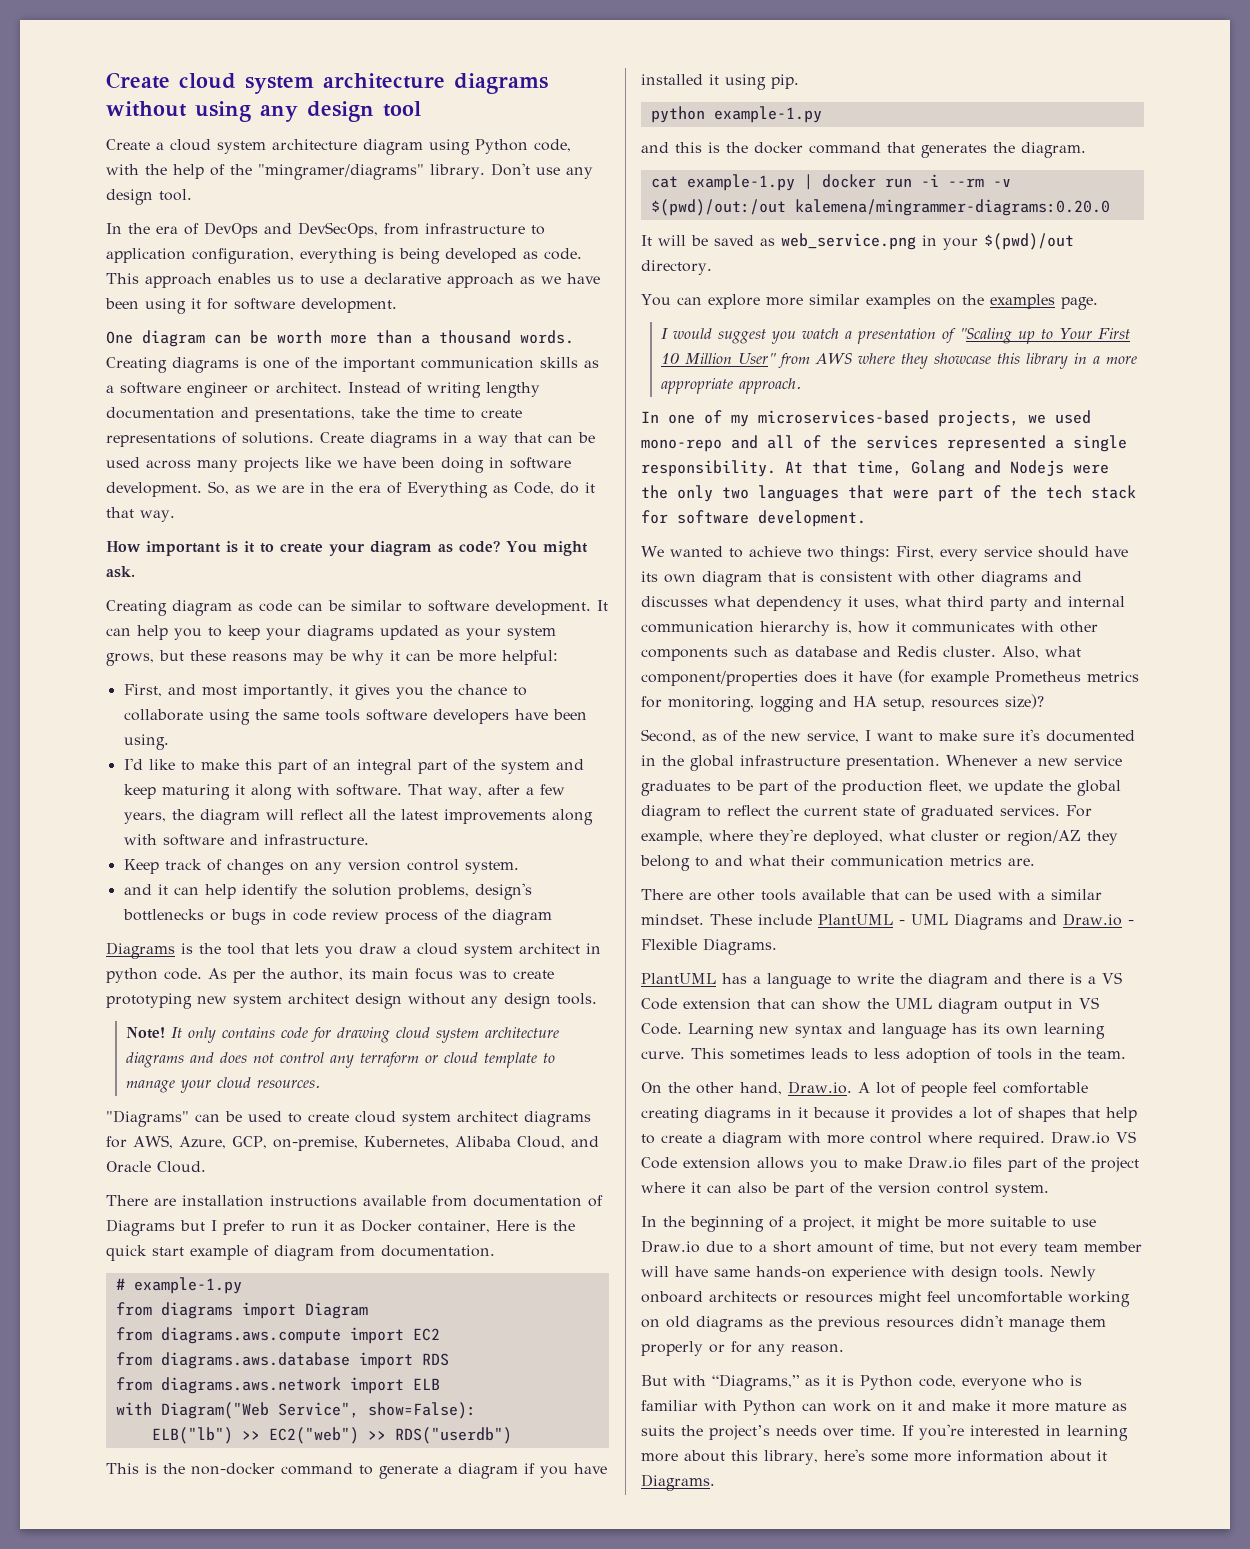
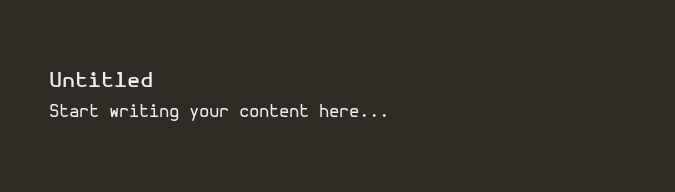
[106,72,548,94] [106,101,421,122] [106,139,571,155] [106,163,593,180] [106,189,192,205] [106,222,545,238] [106,248,582,264] [106,273,600,288] [105,298,397,314] [106,330,574,347] [106,357,599,373] [106,382,540,398] [106,407,522,422] [106,432,595,448] [106,457,571,473] [106,481,595,498] [106,507,175,522] [106,540,588,556] [106,566,135,578] [106,600,608,616] [106,625,556,641] [106,650,558,666] [123,684,527,700] [123,709,587,725] [123,734,169,750] [123,758,584,775] [123,784,565,800] [123,809,593,825] [123,834,369,846] [123,859,519,875] [123,883,532,900] [122,909,552,925] [106,942,601,959] [106,968,554,983] [106,993,597,1009] [126,1027,560,1043] [126,1052,556,1068] [126,1077,321,1093] [106,1110,591,1127] [106,1135,599,1151] [106,1161,206,1173] [106,1195,603,1207] [106,1219,575,1236] [106,1245,495,1261] [115,1277,242,1294] [115,1302,368,1319] [115,1327,440,1344] [115,1352,449,1369] [115,1377,440,1394] [115,1402,476,1419] [151,1427,512,1444] [106,1463,607,1479] [641,74,799,90] [650,106,822,123] [641,142,1086,158] [650,174,1011,191] [650,199,1110,216] [641,233,1074,250] [641,260,712,275] [641,294,1098,310] [661,328,1131,344] [661,353,1138,369] [661,378,802,394] [641,410,1091,427] [641,435,1127,452] [641,460,1109,477] [641,485,1136,502] [641,510,866,527] [641,546,1128,562] [641,571,1082,587] [641,596,1125,611] [641,621,1098,636] [641,646,1081,661] [641,669,1139,686] [641,694,1044,712] [641,729,1135,743] [641,755,1122,771] [641,780,1121,796] [641,805,1092,821] [641,829,1118,846] [640,855,1035,871] [641,889,1102,901] [641,913,1134,930] [641,938,777,955] [641,972,1122,989] [641,997,1099,1014] [641,1023,1105,1039] [641,1048,1126,1063] [641,1081,1088,1097] [641,1107,1137,1123] [641,1131,1136,1148] [641,1156,1139,1172] [641,1182,1049,1197] [641,1216,1096,1232] [641,1240,1142,1256] [641,1266,1096,1282] [641,1291,1130,1307] [641,1315,1106,1332] [641,1341,844,1356] [641,1374,1082,1391] [641,1400,1127,1415] [641,1424,1128,1441] [641,1449,1107,1465] [641,1474,715,1491] Create cloud system architecture diagrams without using any design tool // Create a cloud system architecture diagram using Python code, with the help of the "mingramer/diagrams" library. Don't use any design tool. // In the era of DevOps and DevSecOps, from infrastructure to application configuration, everything is being developed as code. This approach enables us to use a declarative approach as we have been using it for software development. // One diagram can be worth more than a thousand words. Creating diagrams is one of the important communication skills as a software engineer or architect. Instead of writing lengthy documentation and presentations, take the time to create representations of solutions. Create diagrams in a way that can be used across many projects like we have been doing in software development. So, as we are in the era of Everything as Code, do it that way. // How important is it to create your diagram as code? You might ask. // Creating diagram as code can be similar to software development. It can help you to keep your diagrams updated as your system grows, but these reasons may be why it can be more helpful: // First, and most importantly, it gives you the chance to collaborate using the same tools software developers have been using. // I'd like to make this part of an integral part of the system and keep maturing it along with software. That way, after a few years, the diagram will reflect all the latest improvements along with software and infrastructure. // Keep track of changes on any version control system. // and it can help identify the solution problems, design's bottlenecks or bugs in code review process of the diagram // Diagrams is the tool that lets you draw a cloud system architect in python code. As per the author, its main focus was to create prototyping new system architect design without any design tools. // Note! It only contains code for drawing cloud system architecture diagrams and does not control any terraform or cloud template to manage your cloud resources. // "Diagrams" can be used to create cloud system architect diagrams for AWS, Azure, GCP, on-premise, Kubernetes, Alibaba Cloud, and Oracle Cloud. // There are installation instructions available from documentation of Diagrams but I prefer to run it as Docker container, Here is the quick start example of diagram from documentation. // # example-1.py // from diagrams import Diagram // from diagrams.aws.compute import EC2 // from diagrams.aws.database import RDS // from diagrams.aws.network import ELB // with Diagram("Web Service", show=False): // ELB("lb") >> EC2("web") >> RDS("userdb") // This is the non-docker command to generate a diagram if you have installed it using pip. // python example-1.py // and this is the docker command that generates the diagram. // cat example-1.py | docker run -i --rm -v $(pwd)/out:/out kalemena/mingrammer-diagrams:0.20.0 // It will be saved as web_service.png in your $(pwd)/out directory. // You can explore more similar examples on the examples page. // I would suggest you watch a presentation of "Scaling up to Your First 10 Million User" from AWS where they showcase this library in a more appropriate approach. // In one of my microservices-based projects, we used mono-repo and all of the services represented a single responsibility. At that time, Golang and Nodejs were the only two languages that were part of the tech stack for software development. // We wanted to achieve two things: First, every service should have its own diagram that is consistent with other diagrams and discusses what dependency it uses, what third party and internal communication hierarchy is, how it communicates with other components such as database and Redis cluster. Also, what component/properties does it have (for example Prometheus metrics for monitoring, logging and HA setup, resources size)? // Second, as of the new service, I want to make sure it's documented in the global infrastructure presentation. Whenever a new service graduates to be part of the production fleet, we update the global diagram to reflect the current state of graduated services. For example, where they're deployed, what cluster or region/AZ they belong to and what their communication metrics are. // There are other tools available that can be used with a similar mindset. These include PlantUML - UML Diagrams and Draw.io - Flexible Diagrams. // PlantUML has a language to write the diagram and there is a VS Code extension that can show the UML diagram output in VS Code. Learning new syntax and language has its own learning curve. This sometimes leads to less adoption of tools in the team. // On the other hand, Draw.io. A lot of people feel comfortable creating diagrams in it because it provides a lot of shapes that help to create a diagram with more control where required. Draw.io VS Code extension allows you to make Draw.io files part of the project where it can also be part of the version control system. // In the beginning of a project, it might be more suitable to use Draw.io due to a short amount of time, but not every team member will have same hands-on experience with design tools. Newly onboard architects or resources might feel uncomfortable working on old diagrams as the previous resources didn't manage them properly or for any reason. // But with “Diagrams,” as it is Python code, everyone who is familiar with Python can work on it and make it more mature as suits the project’s needs over time. If you're interested in learning more about this library, here's some more information about it Diagrams. -> [49,72,153,87] [49,104,389,121] Untitled // Start writing your content here...

